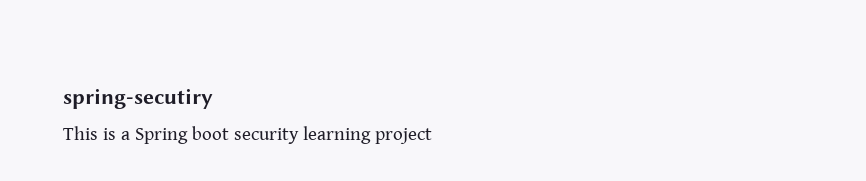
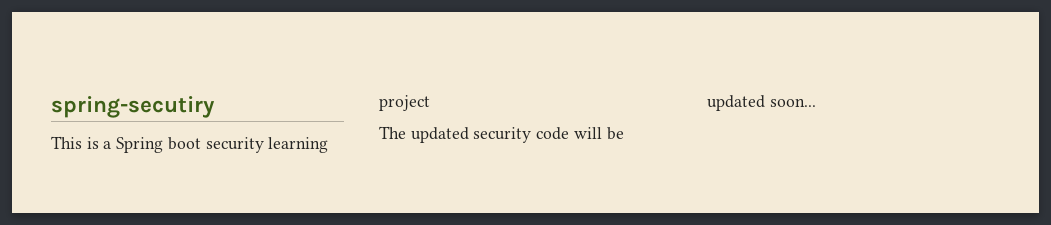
(432, 136) none -> [379,126,624,143] [707,95,816,111] // The updated security code will be updated soon...

